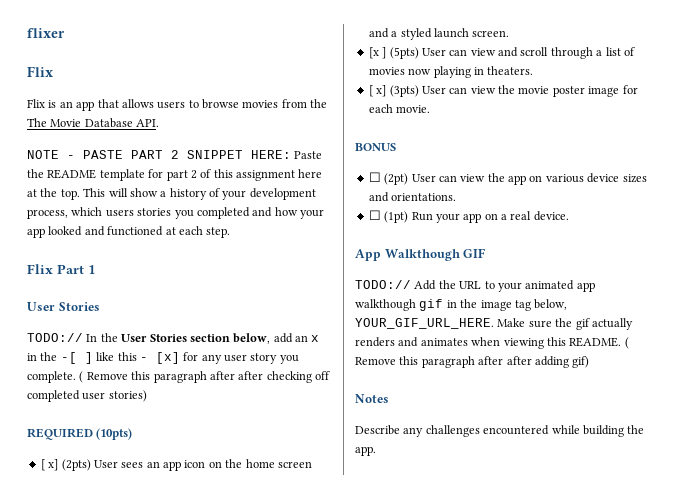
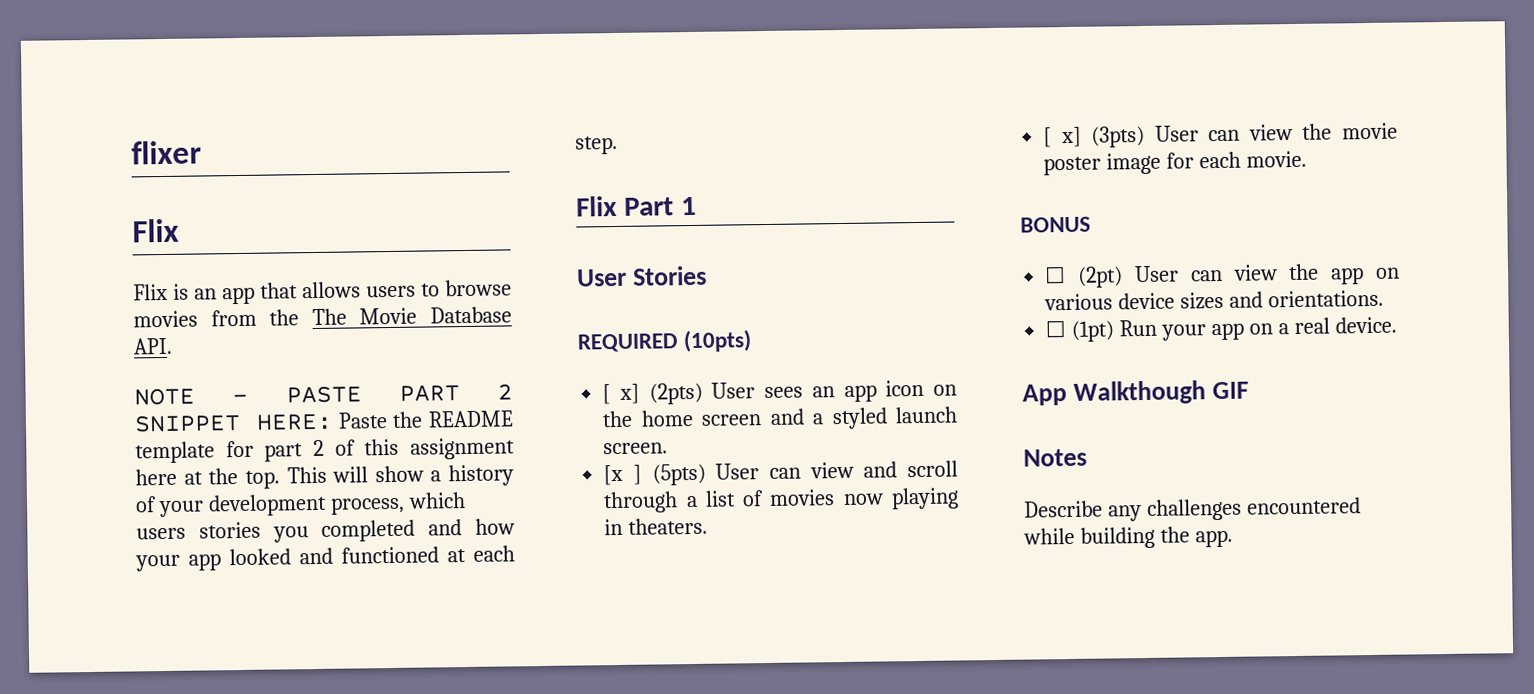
[27,333,320,344] [27,352,299,364] [27,371,330,383] [27,390,147,402] // TODO:// In the User Stories section below, add an x in the -[ ] like this - [x] for any user story you complete. ( Remove this paragraph after after checking off completed user stories) -> (708, 275) none
[355,280,595,292] [355,299,568,311] [355,318,633,330] [355,337,629,349] [355,356,590,368] // TODO:// Add the URL to your animated app walkthough gif in the image tag below, YOUR_GIF_URL_HERE. Make sure the gif actually renders and animates when viewing this README. ( Remove this paragraph after after adding gif) -> (1250, 390) none

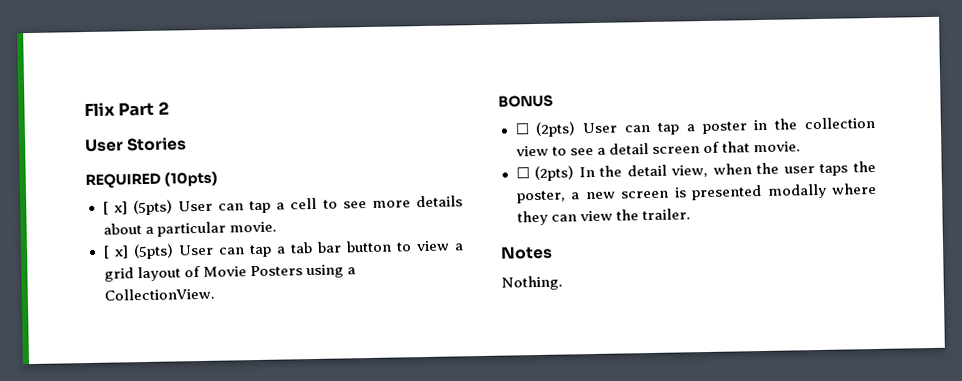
[131,140,202,165] [132,218,179,243] [133,279,512,305] [133,306,512,328] [133,337,173,355] [134,383,513,406] [134,410,514,433] [135,437,515,464] [135,464,514,489] [135,492,466,518] [136,518,516,543] [135,545,515,572] [575,135,618,155] flixer // Flix // Flix is an app that allows users to browse movies from the The Movie Database API. // NOTE - PASTE PART 2 SNIPPET HERE: Paste the README template for part 2 of this assignment here at the top. This will show a history of your development process, which users stories you completed and how your app looked and functioned at each step. // -> (84, 109) none
[680,196,697,216] 1 -> [157,101,169,115] 2
[648,379,957,405] [602,406,958,430] [603,442,669,455] [603,460,958,486] [603,487,959,514] [604,517,709,536] [1043,122,1398,148] [1043,150,1307,176] (2pts) User sees an app icon on the home screen and a styled launch screen. // [x ] (5pts) User can view and scroll through a list of movies now playing in theaters. // [ x] (3pts) User can view the movie poster image for each movie. -> [132,195,463,216] [102,221,277,237] [102,240,464,260] [103,264,356,282] [103,287,215,301] (5pts) User can tap a cell to see more details about a particular movie. // [ x] (5pts) User can tap a tab bar button to view a grid layout of Movie Posters using a CollectionView.
[1077,263,1400,288] [1044,289,1384,311] [1045,316,1397,342] [1022,380,1250,406] [1023,448,1087,467] [1024,497,1361,522] [1023,526,1233,549] (2pt) User can view the app on various device sizes and orientations. // ☐ (1pt) Run your app on a real device. // App Walkthough GIF // Notes // Describe any challenges encountered while building the app. -> [535,116,875,138] [515,141,801,157] [515,160,876,182] [516,182,877,204] [516,208,691,226] [501,245,553,260] [501,275,563,291] (2pts) User can tap a poster in the collection view to see a detail screen of that movie. // ☐ (2pts) In the detail view, when the user taps the poster, a new screen is presented modally where they can view the trailer. // Notes // Nothing.

